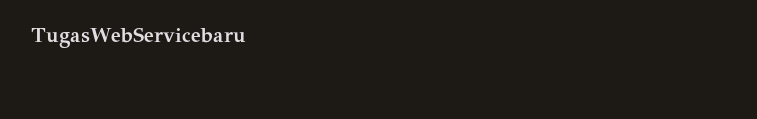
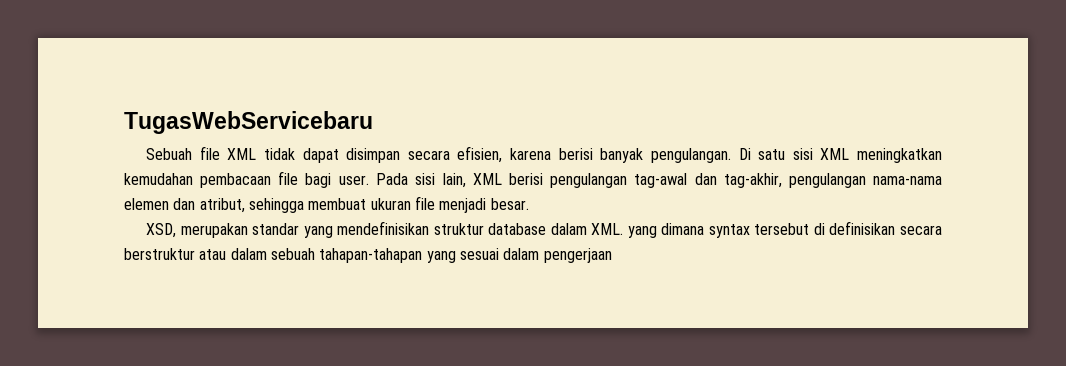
(246, 37) none -> [146,146,942,163] [124,171,942,188] [124,196,529,213] [146,221,942,238] [124,248,612,263] // Sebuah file XML tidak dapat disimpan secara efisien, karena berisi banyak pengulangan. Di satu sisi XML meningkatkan kemudahan pembacaan file bagi user. Pada sisi Iain, XML berisi pengulangan tag-awal dan tag-akhir, pengulangan nama-nama elemen dan atribut, sehingga membuat ukuran file menjadi besar. // XSD, merupakan standar yang mendefinisikan struktur database dalam XML. yang dimana syntax tersebut di definisikan secara berstruktur atau dalam sebuah tahapan-tahapan yang sesuai dalam pengerjaan

